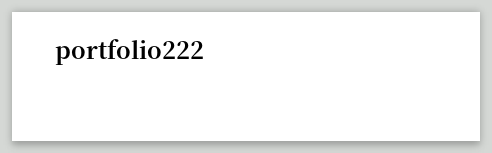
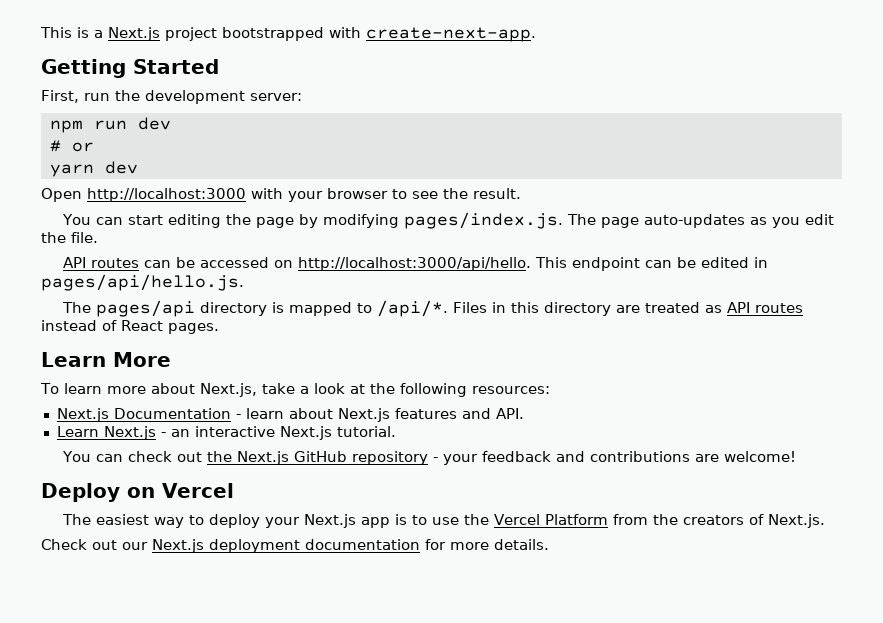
[55,39,204,65] portfolio222 -> [40,27,536,42] [41,59,219,78] [41,90,302,104] [49,117,171,133] [49,140,94,152] [49,161,138,177] [41,188,521,202] [61,212,834,229] [41,232,98,243] [62,257,768,271] [41,274,244,291] [61,300,803,317] [41,320,219,334] [41,352,171,367] [40,383,550,397] [56,408,524,422] [56,426,396,440] [61,451,796,465] [41,483,234,502] [61,514,825,528] [41,539,549,553] This is a Next.js project bootstrapped with create-next-app. // Getting Started // First, run the development server: // npm run dev // # or // yarn dev // Open http://localhost:3000 with your browser to see the result. // You can start editing the page by modifying pages/index.js. The page auto-updates as you edit the file. // API routes can be accessed on http://localhost:3000/api/hello. This endpoint can be edited in pages/api/hello.js. // The pages/api directory is mapped to /api/*. Files in this directory are treated as API routes instead of React pages. // Learn More // To learn more about Next.js, take a look at the following resources: // Next.js Documentation - learn about Next.js features and API. // Learn Next.js - an interactive Next.js tutorial. // You can check out the Next.js GitHub repository - your feedback and contributions are welcome! // Deploy on Vercel // The easiest way to deploy your Next.js app is to use the Vercel Platform from the creators of Next.js. // Check out our Next.js deployment documentation for more details.

